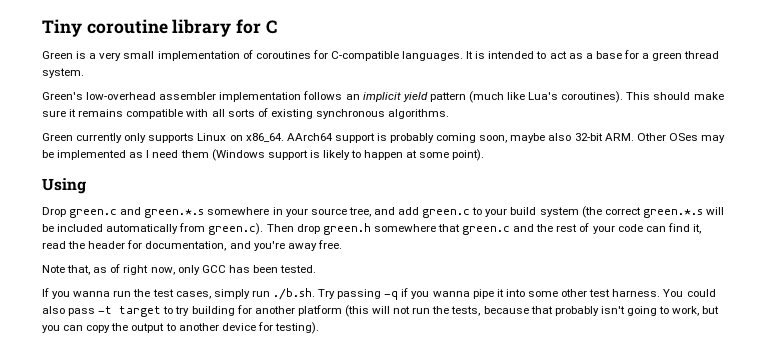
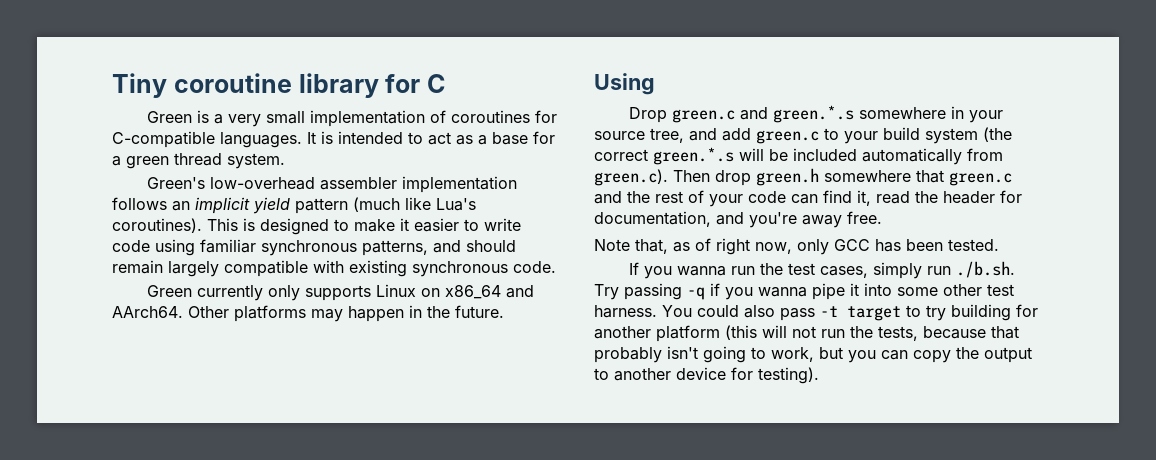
[653,92,724,100] [42,108,268,119] should make sure it remains compatible with all sorts of -> [243,218,521,235] [112,239,516,256] [112,260,344,277] is designed to make it easier to write code using familiar synchronous patterns, and should remain largely compatible with
[388,109,450,119] algorithms. -> [513,261,556,273] code.
[245,133,725,143] [42,149,485,161] x86_64. AArch64 support is probably coming soon, maybe also 32-bit ARM. Other OSes may be implemented as I need them (Windows support is likely to happen at some point). -> [445,285,535,299] [112,305,504,322] x86_64 and AArch64. Other platforms may happen in the future.

